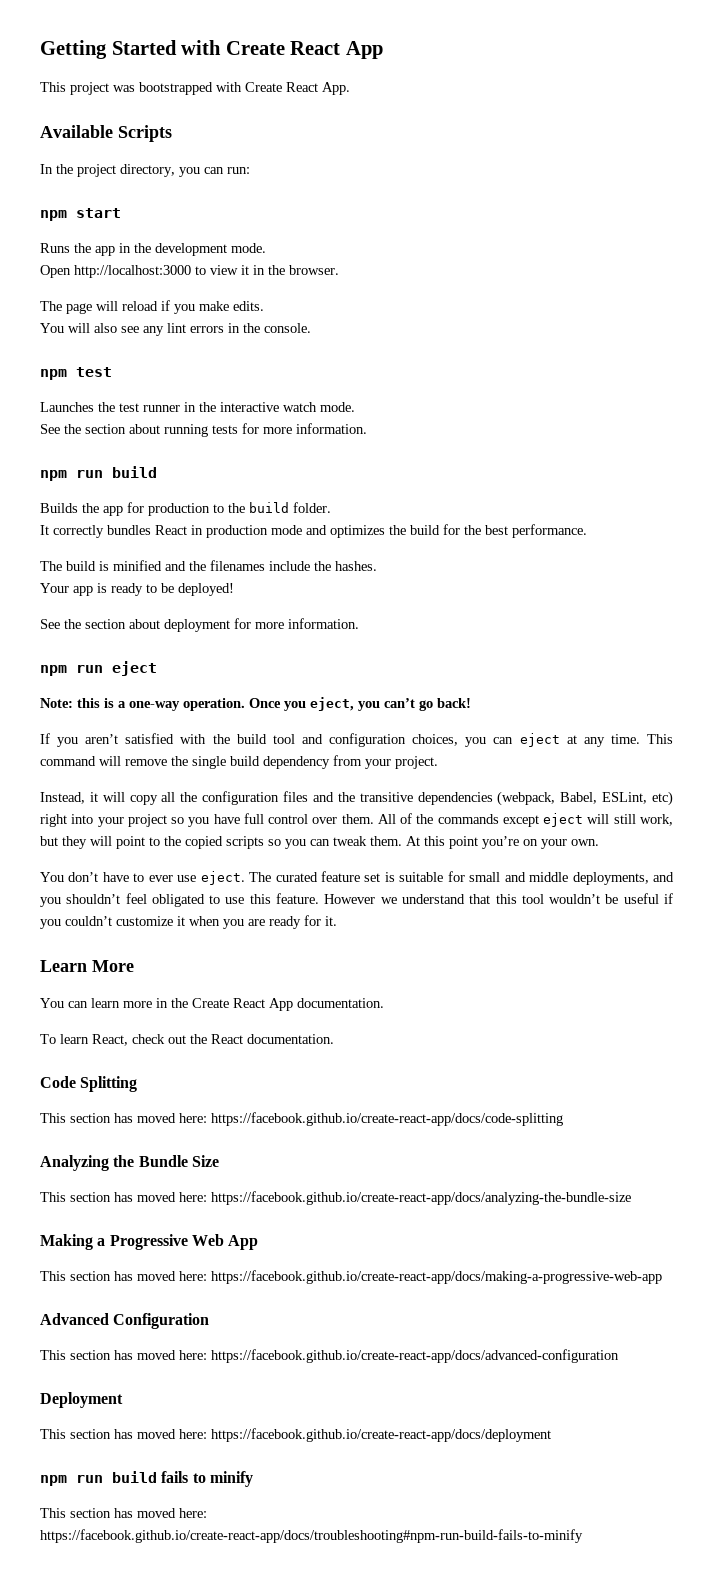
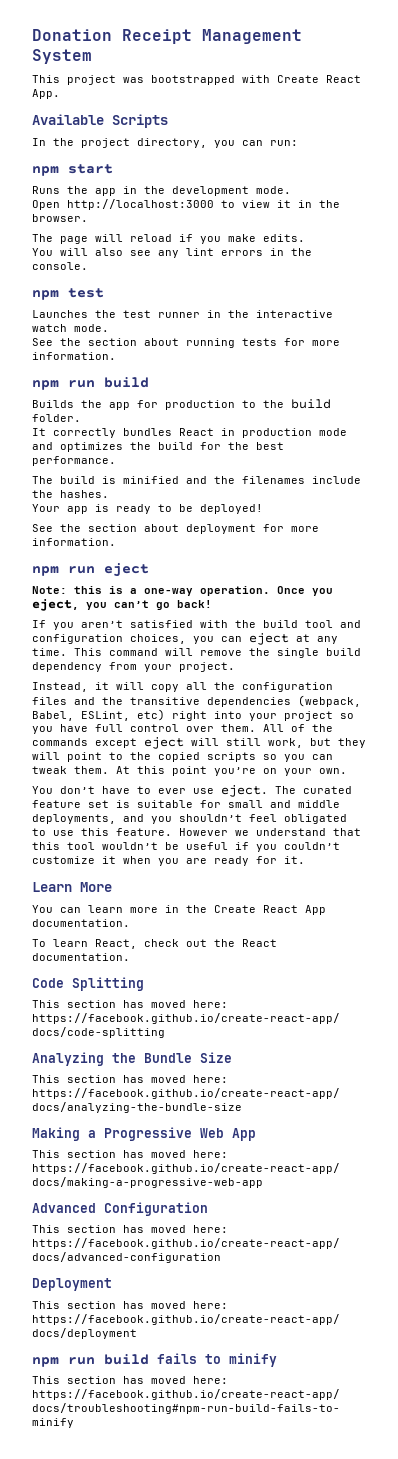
[40,40,383,59] Getting Started with Create React App -> [32,29,302,44] [32,49,92,64] Donation Receipt Management System

